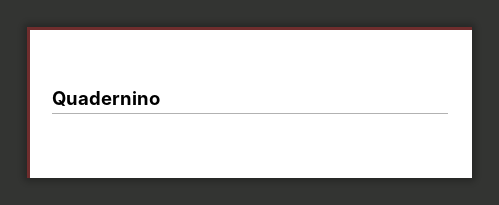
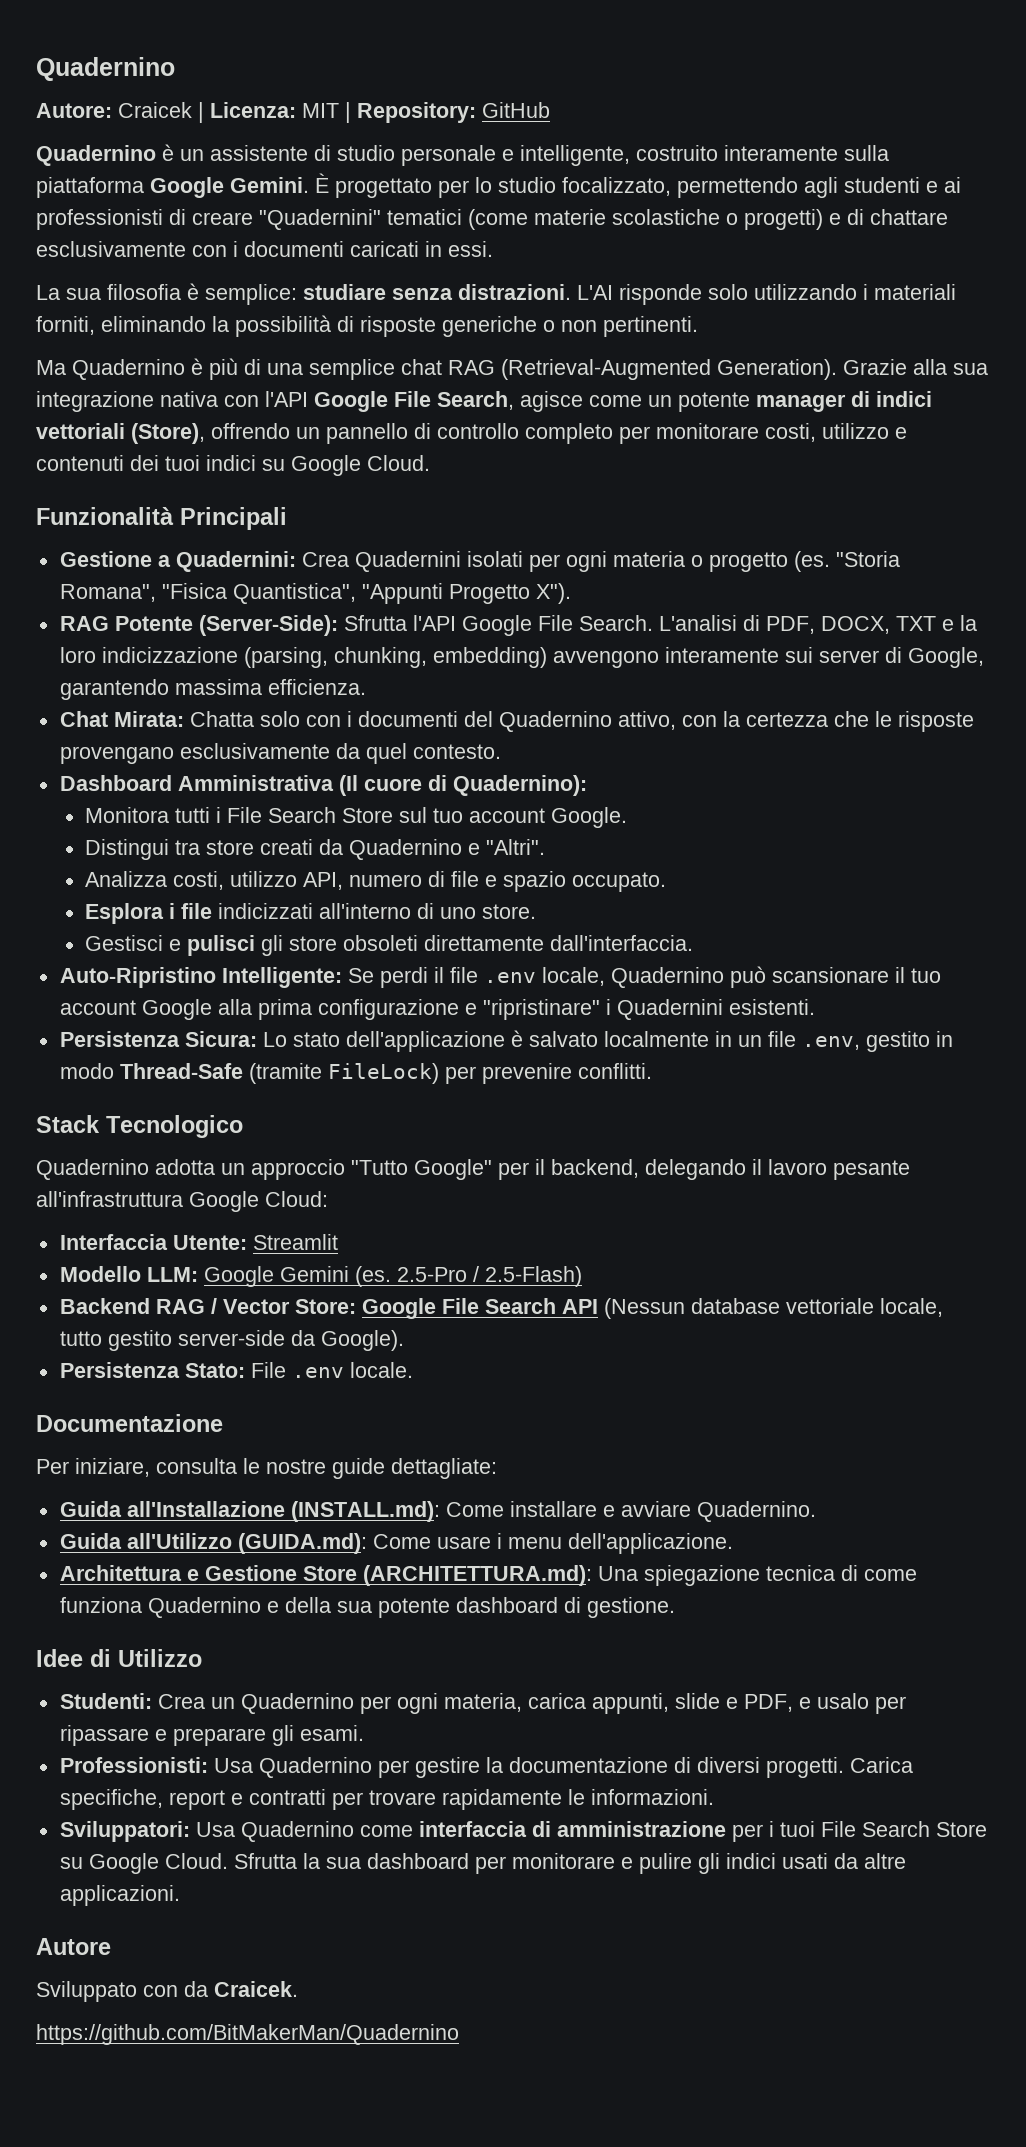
[52,91,160,106] Quadernino -> [36,57,175,81] [36,102,550,123] [36,144,889,166] [36,173,961,198] [36,209,948,230] [36,241,493,257] [36,283,956,305] [36,315,698,337] [36,358,988,380] [36,391,932,412] [36,423,907,444] [36,455,430,476] [36,507,287,530] [59,551,900,572] [59,583,571,604] [59,615,977,636] [59,647,984,668] [59,679,366,700] [59,711,974,732] [59,743,501,764] [59,775,587,796] [85,807,628,828] [85,839,546,860] [85,871,667,892] [85,903,537,924] [85,935,694,956] [59,966,941,988] [59,999,815,1020] [59,1030,953,1052] [59,1063,652,1084] [36,1115,243,1138] [36,1159,910,1180] [36,1191,328,1212] [59,1234,338,1250] [59,1266,582,1287] [59,1298,943,1319] [59,1330,404,1351] [59,1362,413,1378] [36,1414,223,1432] [36,1458,497,1479] [59,1501,816,1522] [59,1533,733,1554] [59,1565,917,1586] [59,1597,675,1618] [36,1649,202,1667] [59,1693,906,1714] [59,1725,364,1746] [59,1757,913,1778] [59,1789,714,1810] [59,1821,987,1842] [59,1853,906,1874] [59,1885,180,1906] [36,1938,111,1955] [36,1981,298,2002] [36,2024,459,2045] Quadernino // Autore: Craicek | Licenza: MIT | Repository: GitHub // Quadernino è un assistente di studio personale e intelligente, costruito interamente sulla piattaforma Google Gemini. È progettato per lo studio focalizzato, permettendo agli studenti e ai professionisti di creare "Quadernini" tematici (come materie scolastiche o progetti) e di chattare esclusivamente con i documenti caricati in essi. // La sua filosofia è semplice: studiare senza distrazioni. L'AI risponde solo utilizzando i materiali forniti, eliminando la possibilità di risposte generiche o non pertinenti. // Ma Quadernino è più di una semplice chat RAG (Retrieval-Augmented Generation). Grazie alla sua integrazione nativa con l'API Google File Search, agisce come un potente manager di indici vettoriali (Store), offrendo un pannello di controllo completo per monitorare costi, utilizzo e contenuti dei tuoi indici su Google Cloud. // Funzionalità Principali // Gestione a Quadernini: Crea Quadernini isolati per ogni materia o progetto (es. "Storia Romana", "Fisica Quantistica", "Appunti Progetto X"). // RAG Potente (Server-Side): Sfrutta l'API Google File Search. L'analisi di PDF, DOCX, TXT e la loro indicizzazione (parsing, chunking, embedding) avvengono interamente sui server di Google, garantendo massima efficienza. // Chat Mirata: Chatta solo con i documenti del Quadernino attivo, con la certezza che le risposte provengano esclusivamente da quel contesto. // Dashboard Amministrativa (Il cuore di Quadernino): // Monitora tutti i File Search Store sul tuo account Google. // Distingui tra store creati da Quadernino e "Altri". // Analizza costi, utilizzo API, numero di file e spazio occupato. // Esplora i file indicizzati all'interno di uno store. // Gestisci e pulisci gli store obsoleti direttamente dall'interfaccia. // Auto-Ripristino Intelligente: Se perdi il file .env locale, Quadernino può scansionare il tuo account Google alla prima configurazione e "ripristinare" i Quadernini esistenti. // Persistenza Sicura: Lo stato dell'applicazione è salvato localmente in un file .env, gestito in modo Thread-Safe (tramite FileLock) per prevenire conflitti. // Stack Tecnologico // Quadernino adotta un approccio "Tutto Google" per il backend, delegando il lavoro pesante all'infrastruttura Google Cloud: // Interfaccia Utente: Streamlit // Modello LLM: Google Gemini (es. 2.5-Pro / 2.5-Flash) // Backend RAG / Vector Store: Google File Search API (Nessun database vettoriale locale, tutto gestito server-side da Google). // Persistenza Stato: File .env locale. // Documentazione // Per iniziare, consulta le nostre guide dettagliate: // Guida all'Installazione (INSTALL.md): Come installare e avviare Quadernino. // Guida all'Utilizzo (GUIDA.md): Come usare i menu dell'applicazione. // Architettura e Gestione Store (ARCHITETTURA.md): Una spiegazione tecnica di come funziona Quadernino e della sua potente dashboard di gestione. // Idee di Utilizzo // Studenti: Crea un Quadernino per ogni materia, carica appunti, slide e PDF, e usalo per ripassare e preparare gli esami. // Professionisti: Usa Quadernino per gestire la documentazione di diversi progetti. Carica specifiche, report e contratti per trovare rapidamente le informazioni. // Sviluppatori: Usa Quadernino come interfaccia di amministrazione per i tuoi File Search Store su Google Cloud. Sfrutta la sua dashboard per monitorare e pulire gli indici usati da altre applicazioni. // Autore // Sviluppato con da Craicek. // https://github.com/BitMakerMan/Quadernino

